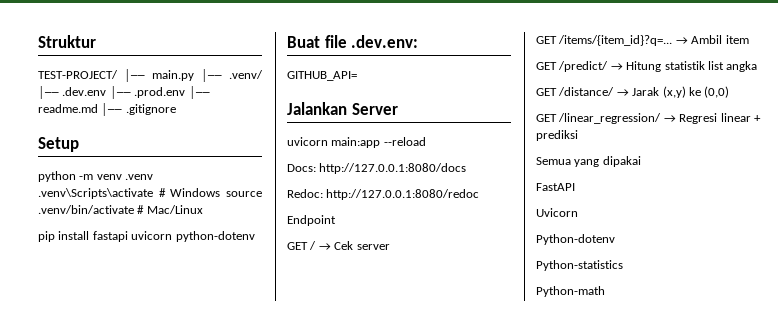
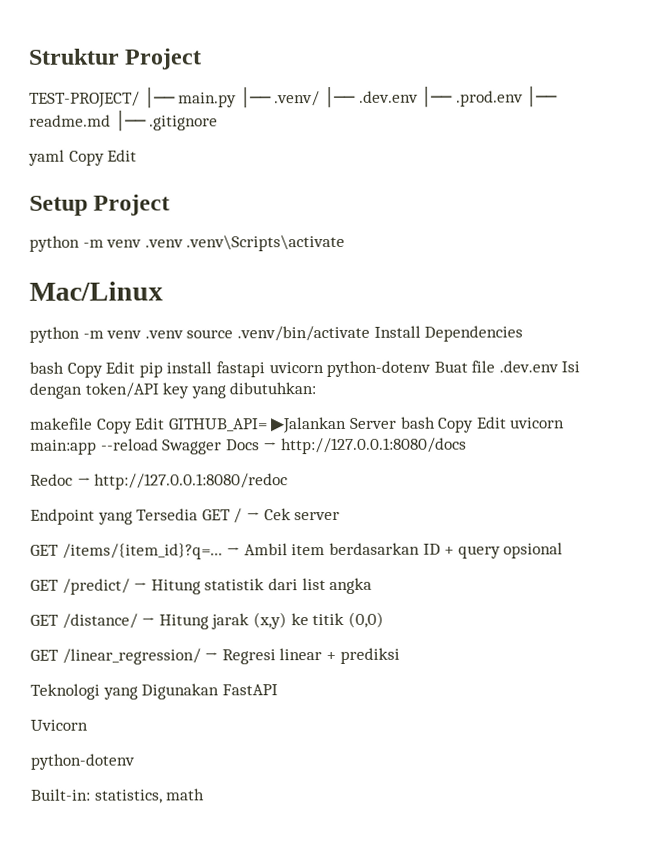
(96, 41) none -> [124,48,203,70] Project
(176, 109) none -> [28,149,138,166] // yaml Copy Edit
(79, 144) none -> [93,194,171,216] Project
[158,188,262,197] [38,205,203,214] # Windows source .venv/bin/activate # Mac/Linux // -> [29,281,163,301] [29,325,524,343] [29,361,136,378] // Mac/Linux // python -m venv .venv source .venv/bin/activate Install Dependencies // bash Copy Edit
(255, 236) // -> (432, 369) none
[351,35,419,48] .dev.env: // -> [498,360,581,373] [29,382,317,399] [29,417,166,434] .dev.env Isi dengan token/API key yang dibutuhkan: // makefile Copy Edit
[287,102,347,115] // Jalankan -> [270,416,348,434] ▶Jalankan
(398, 109) // -> [399,416,507,433] bash Copy Edit
[287,164,316,172] // Docs: -> [162,439,278,455] Swagger Docs →
[287,189,323,198] Redoc: -> [30,473,91,486] Redoc →
(336, 220) // -> [97,508,199,525] yang Tersedia
(749, 39) none -> [328,542,564,559] berdasarkan ID + query opsional
(705, 65) none -> [267,578,298,591] dari
[632,87,660,96] Jarak -> [158,613,250,630] Hitung jarak
(701, 91) none -> [312,612,345,626] titik
[536,156,641,167] Semua yang dipakai // -> [30,683,220,700] Teknologi yang Digunakan
[536,234,615,245] [536,260,623,271] [536,286,605,297] Python-dotenv // Python-statistics // Python-math -> [30,753,135,770] [31,788,206,804] python-dotenv // Built-in: statistics, math

